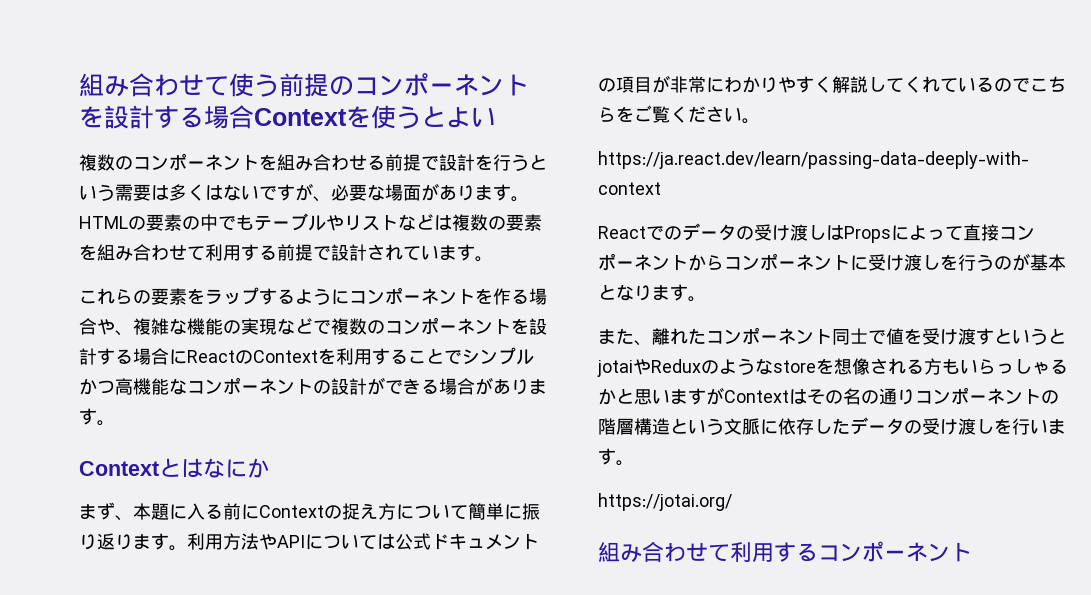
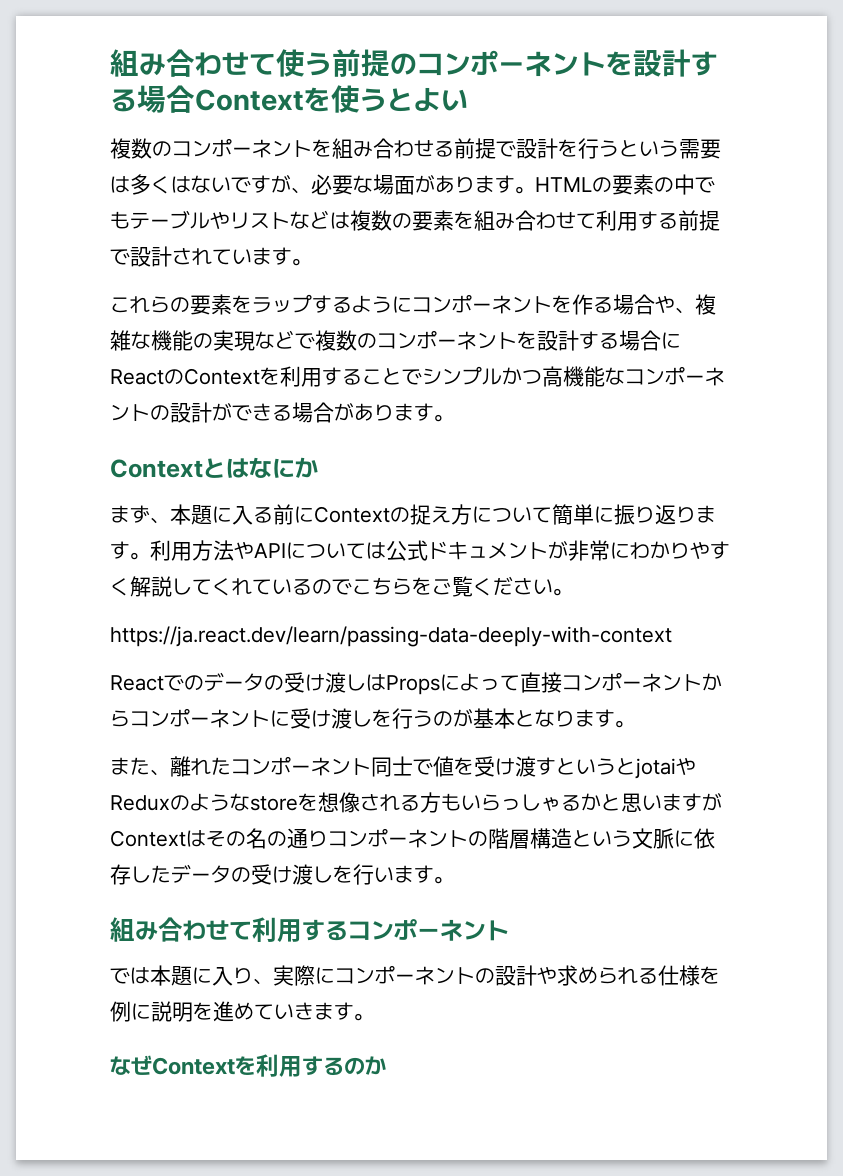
[598,76,652,93] の項目 -> (548, 550) none
[598,493,732,511] // https://jotai.org/ -> (454, 880) none
(972, 552) none -> [110,965,720,986] [110,1001,374,1022] [110,1054,386,1077] // では本題に入り、実際にコンポーネントの設計や求められる仕様を例に説明を進めていきます。 // なぜContextを利用するのか

